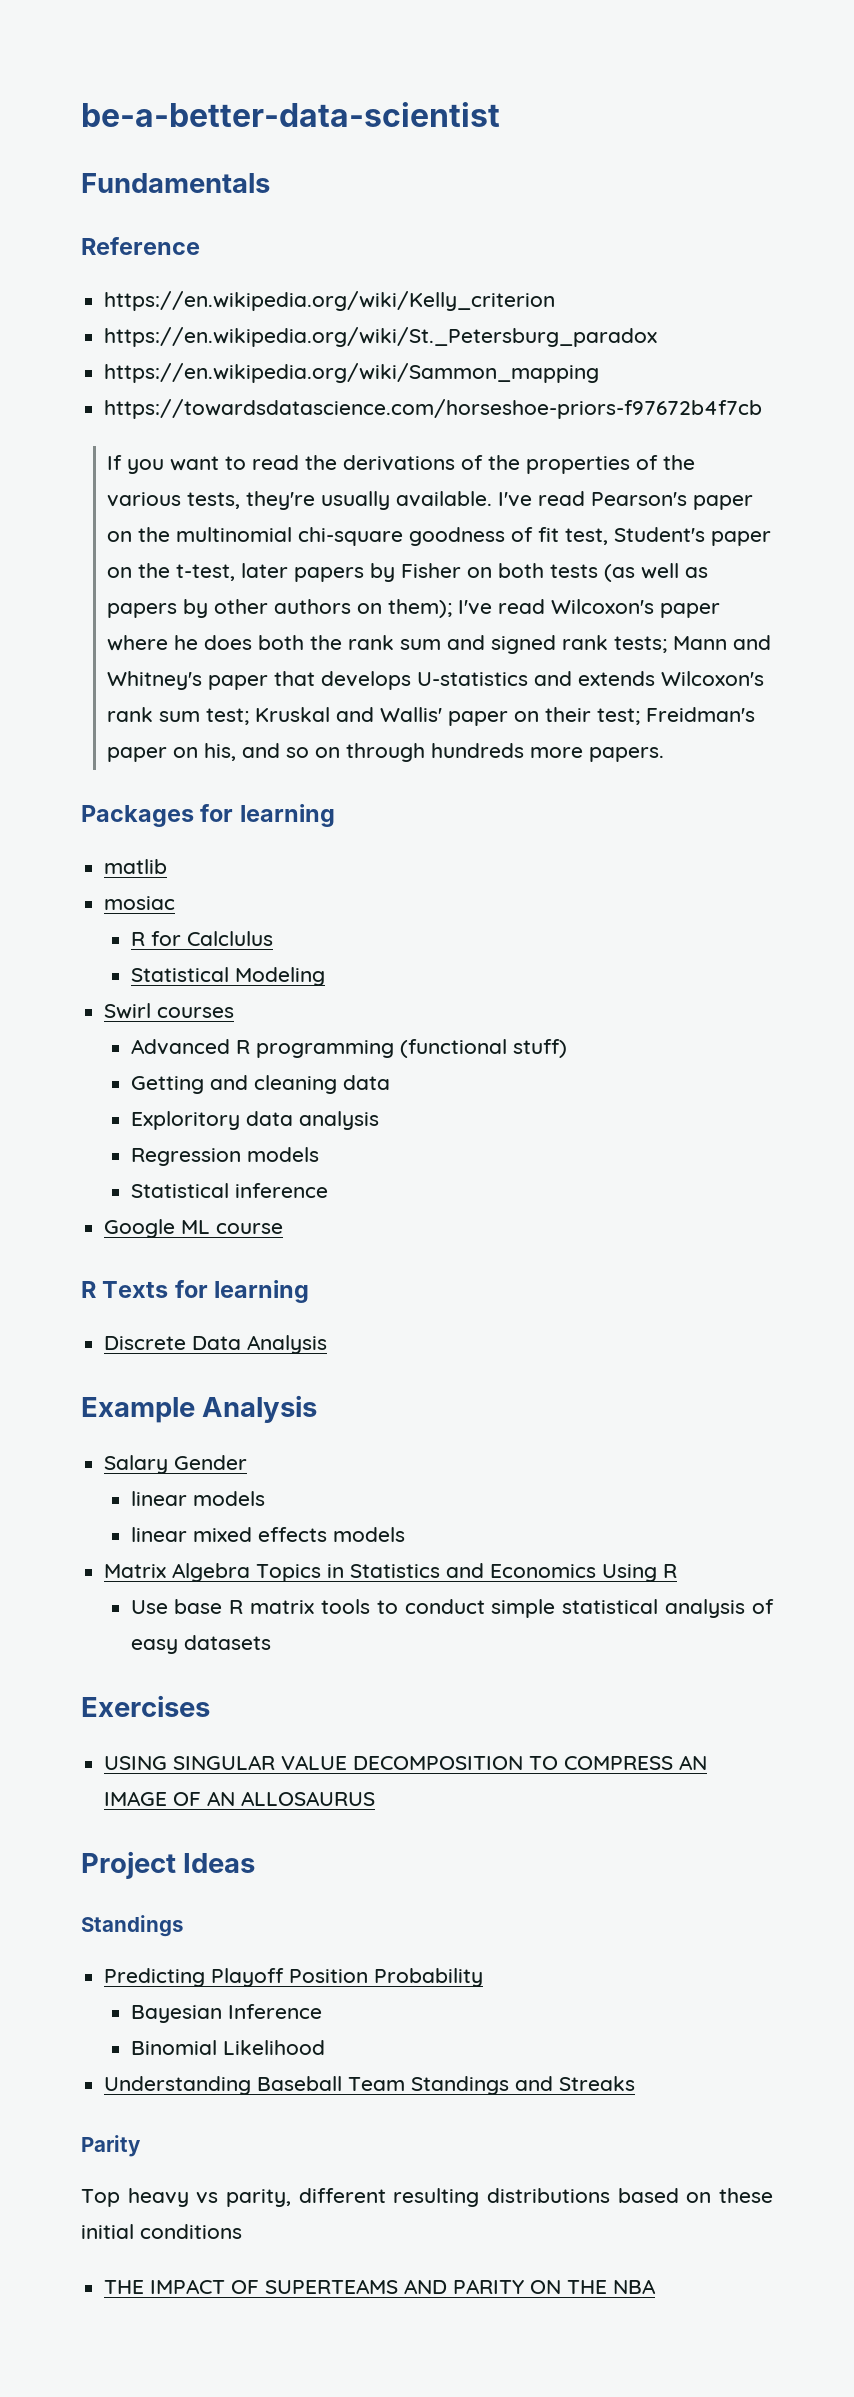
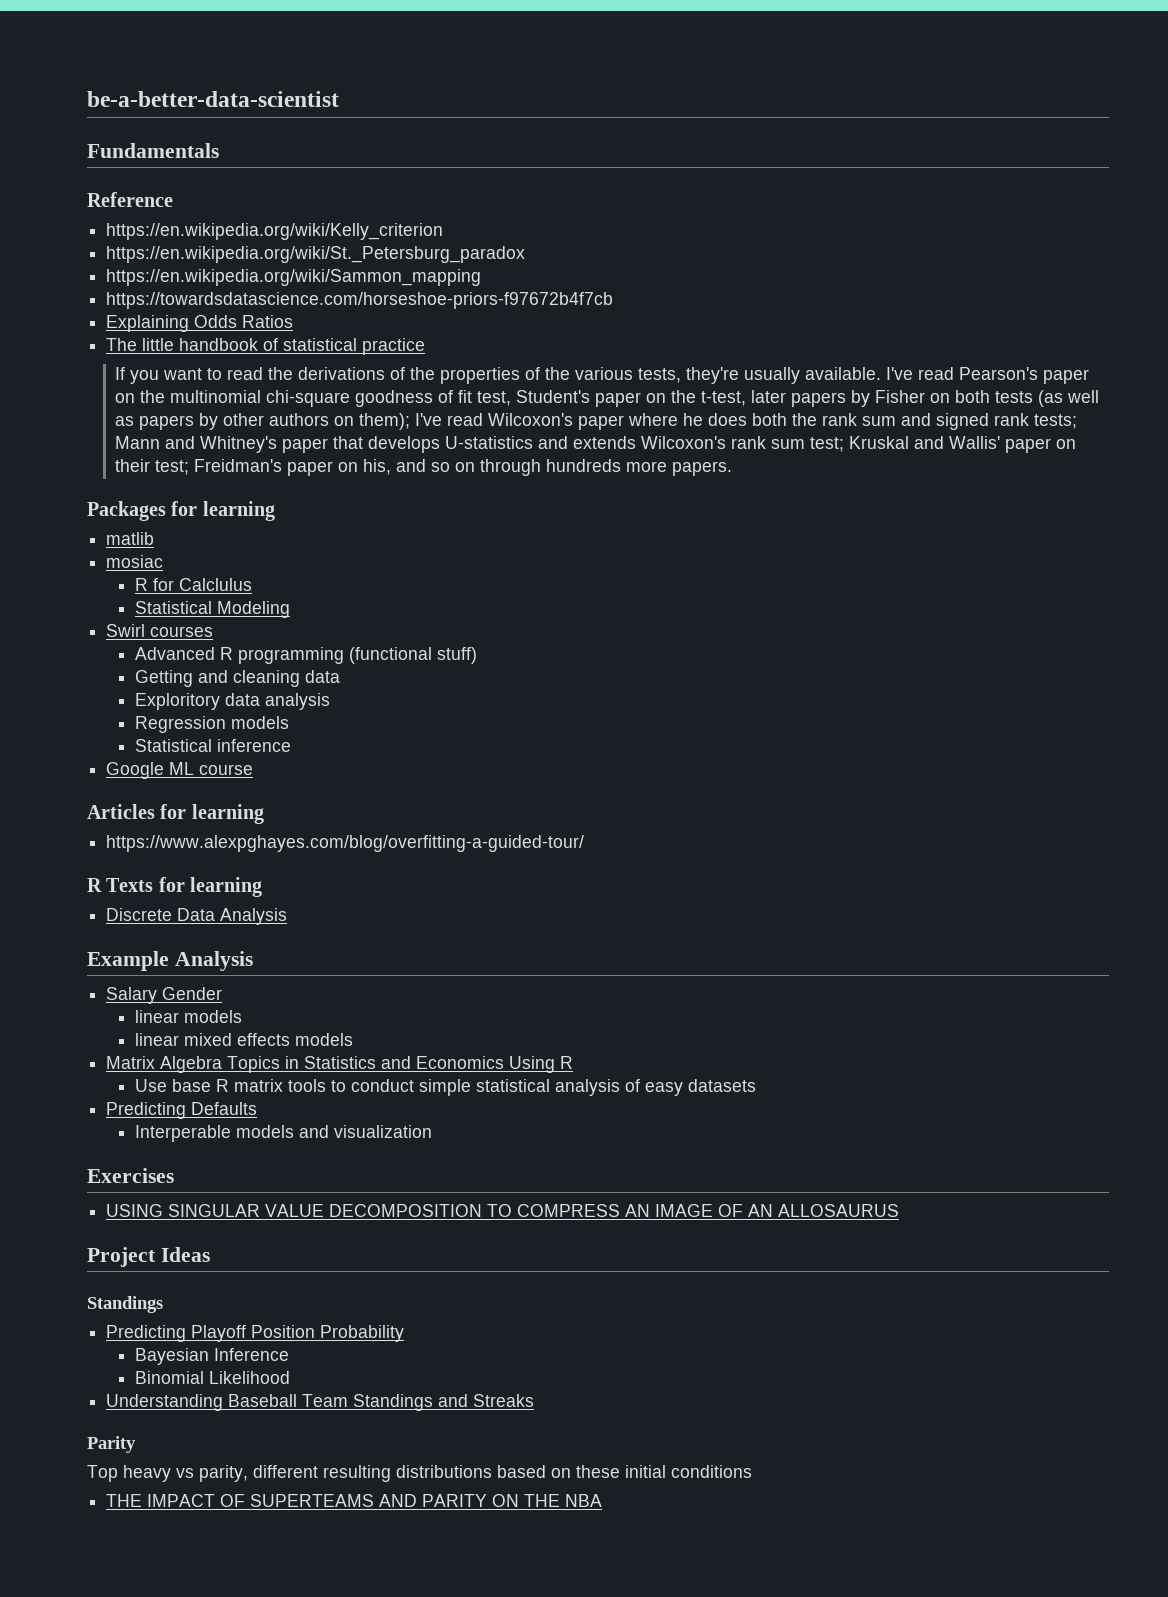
(763, 409) none -> [106,315,294,332] [106,338,426,355] // Explaining Odds Ratios // The little handbook of statistical practice
(284, 1228) none -> [87,804,264,824] [106,835,585,852] // Articles for learning // https://www.alexpghayes.com/blog/overfitting-a-guided-tour/
(271, 1642) none -> [106,1102,258,1119] [134,1125,432,1142] // Predicting Defaults // Interperable models and visualization

